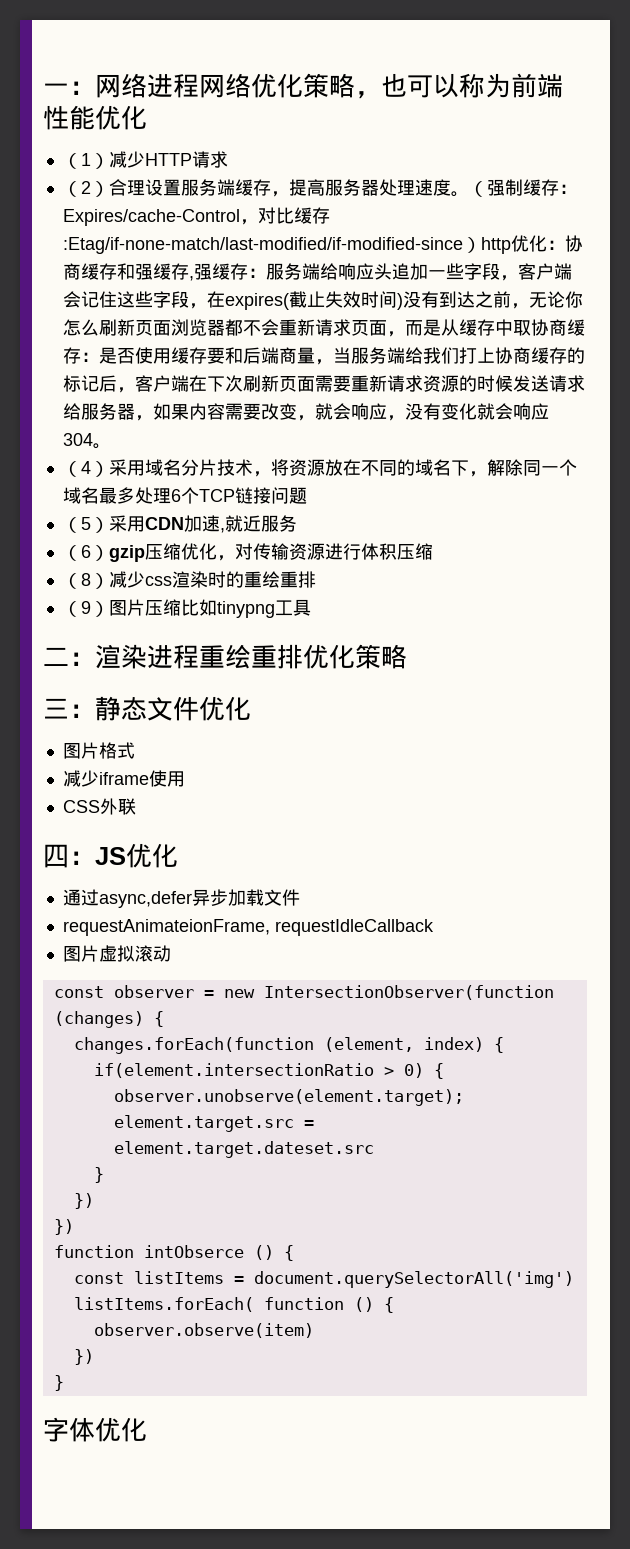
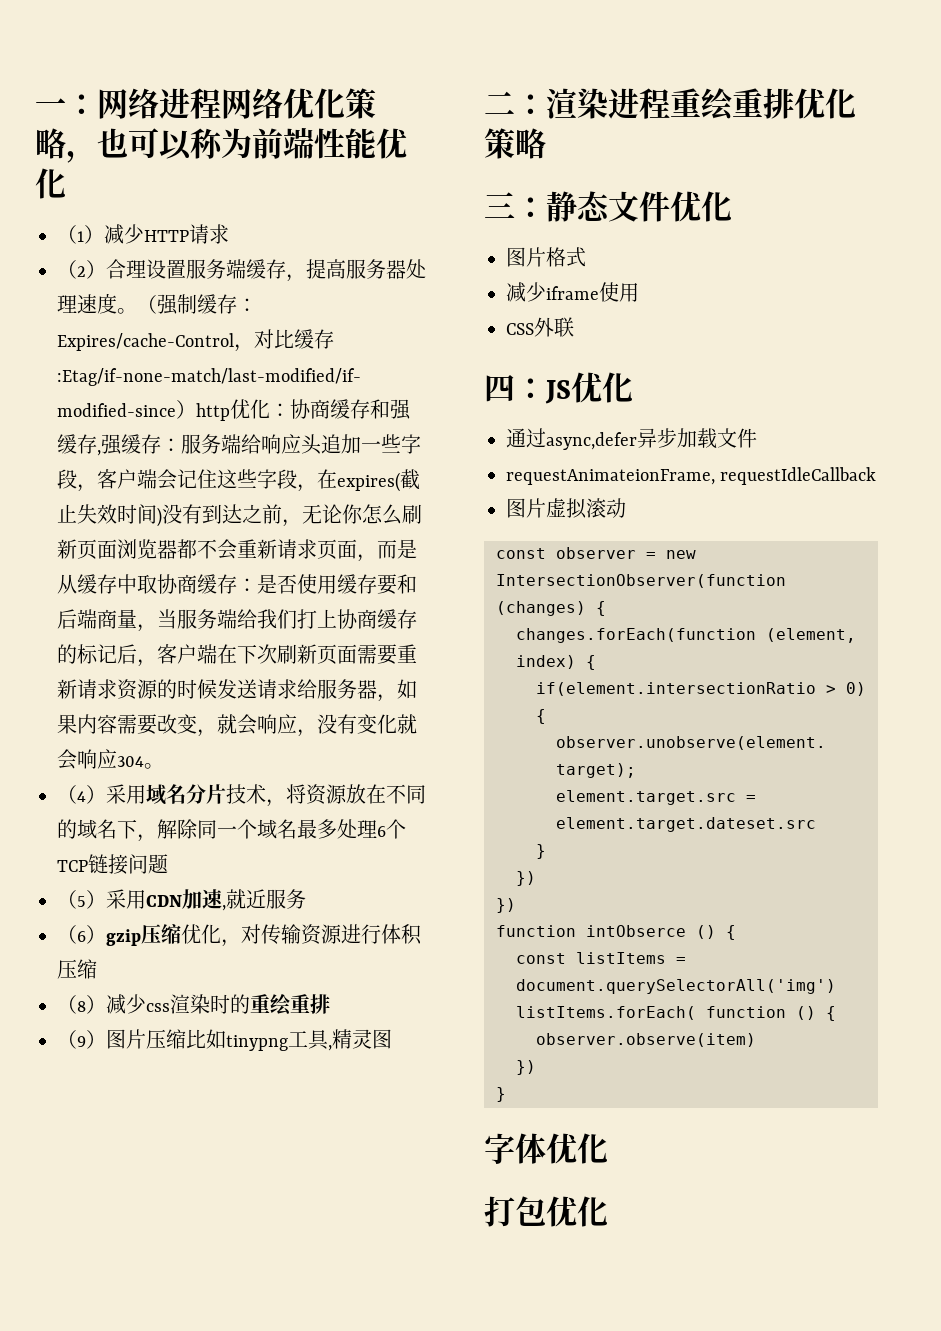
(311, 607) none -> [328,1029,392,1051] ,精灵图
(147, 1429) none -> [484,1196,608,1227] // 打包优化

